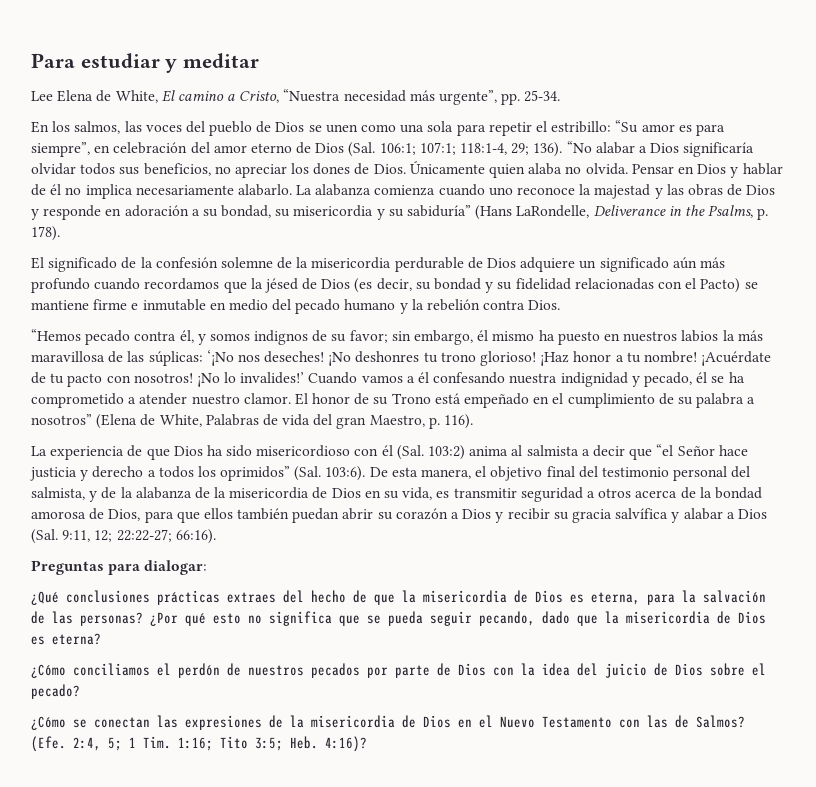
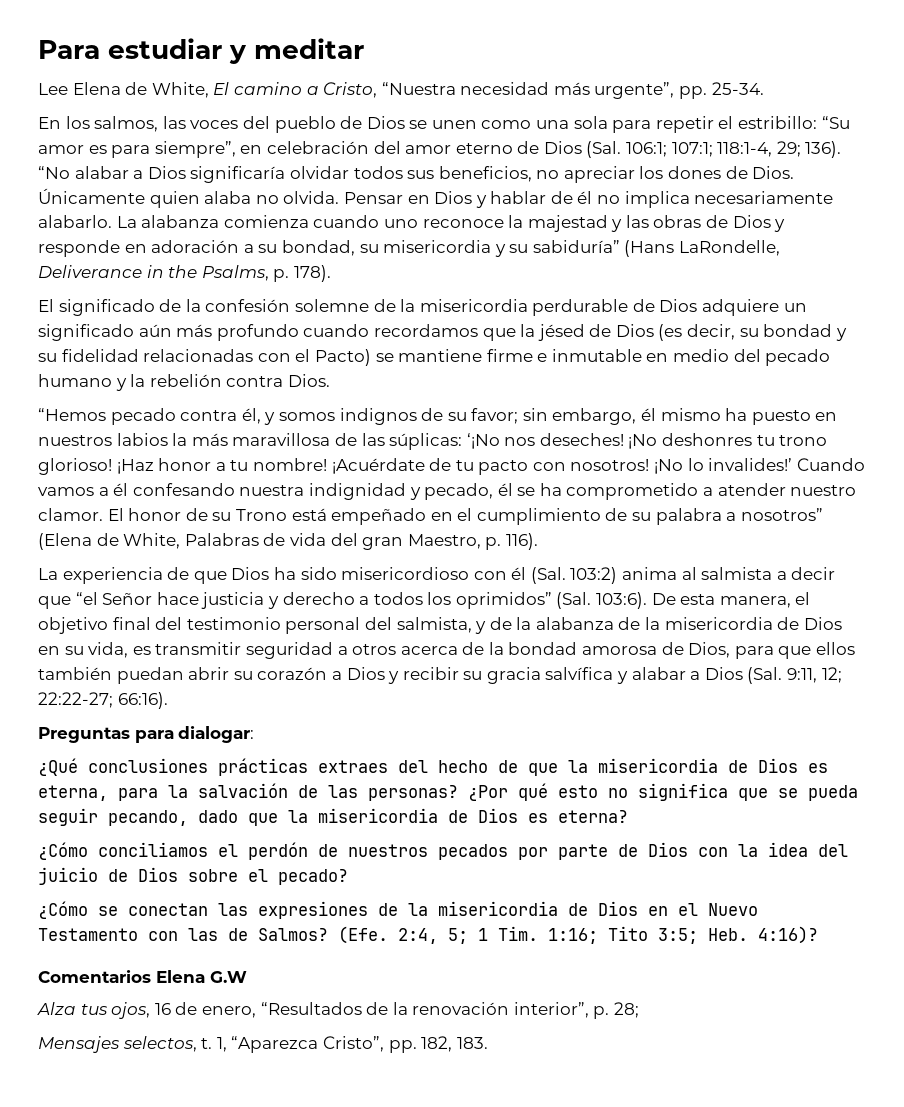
(367, 744) none -> [38,970,247,983] [37,1002,640,1019] [38,1036,488,1053] // Comentarios Elena G.W // Alza tus ojos, 16 de enero, “Resultados de la renovación interior”, p. 28; // Mensajes selectos, t. 1, “Aparezca Cristo”, pp. 182, 183.

